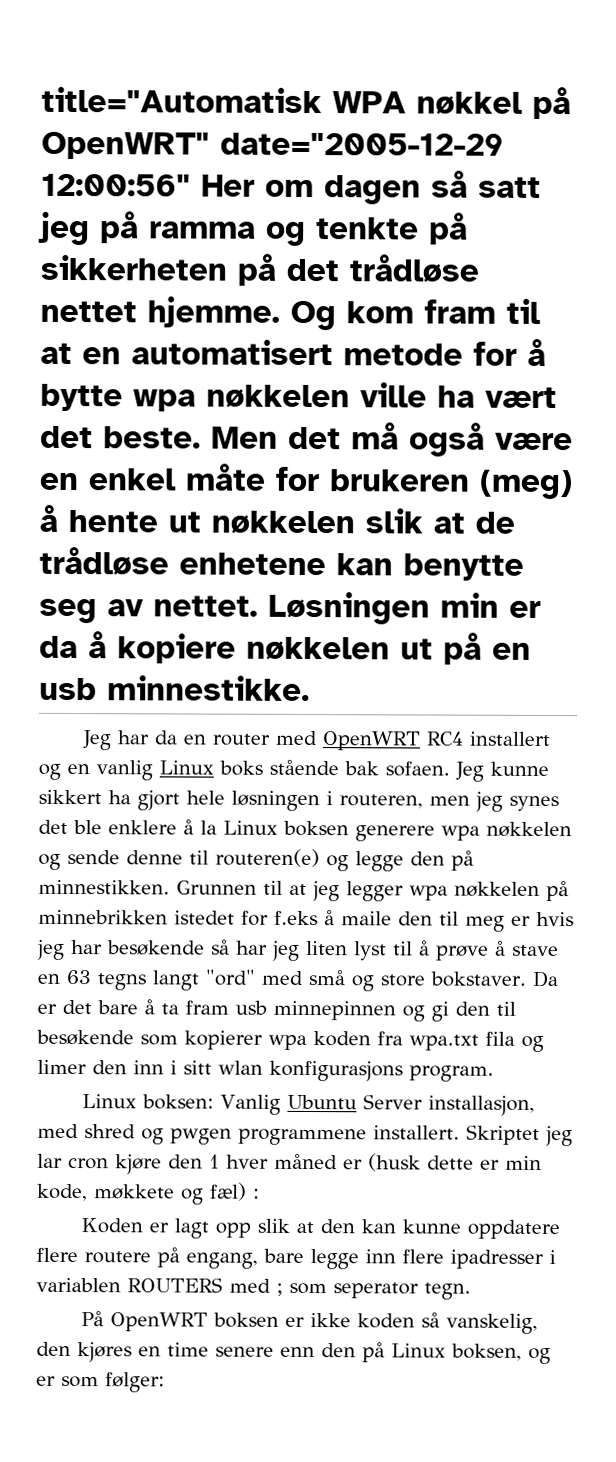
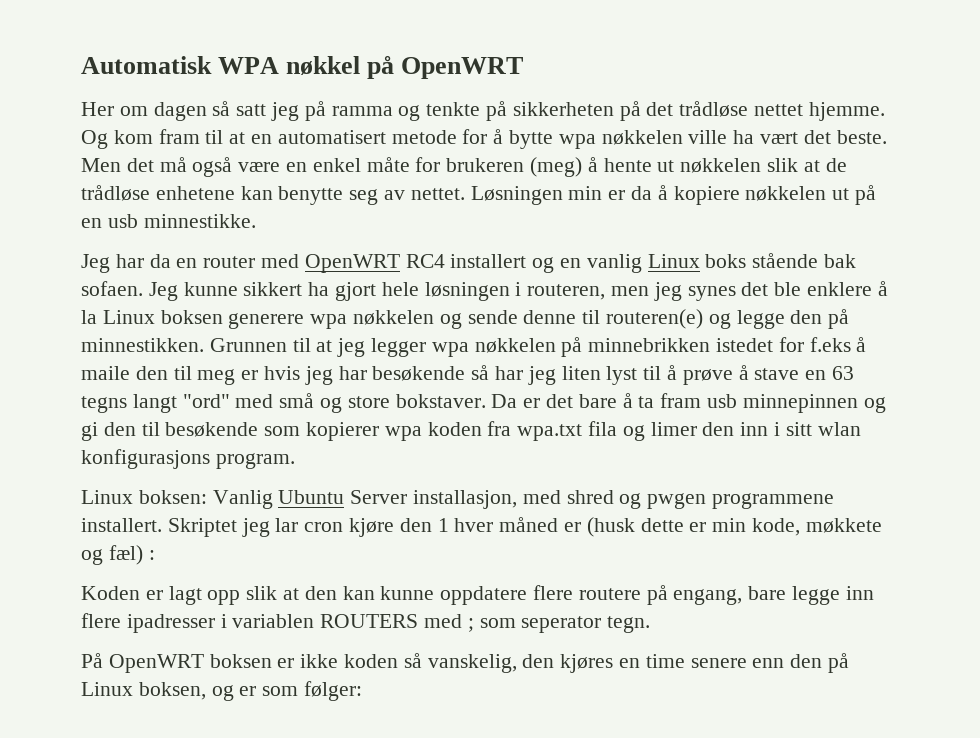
[41,86,322,114] title="Automatisk -> [81,56,212,74] Automatisk
[41,131,504,160] [41,173,191,197] OpenWRT" date="2005-12-29 12:00:56" -> [401,57,524,79] OpenWRT //

